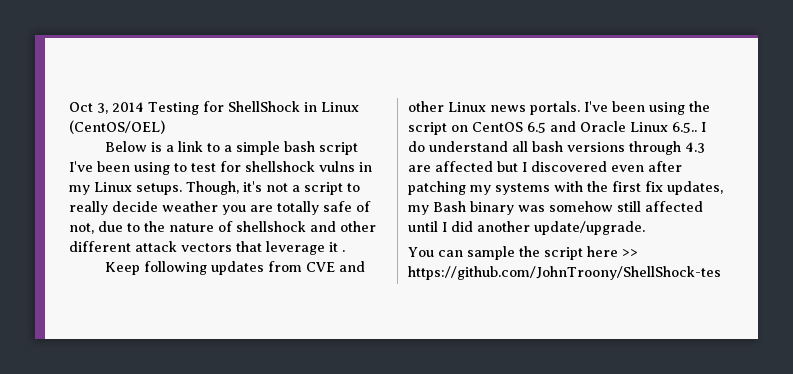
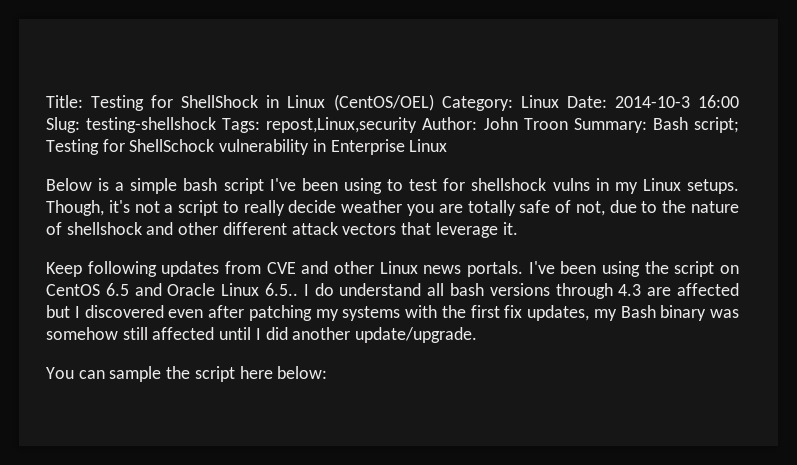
[69,102,144,114] Oct 3, 2014 -> [46,95,83,108] Title:
(165, 127) none -> [441,95,740,111] [46,117,739,133] [46,139,448,155] Category: Linux Date: 2014-10-3 16:00 Slug: testing-shellshock Tags: repost,Linux,security Author: John Troon Summary: Bash script; Testing for ShellSchock vulnerability in Enterprise Linux
[177,141,232,152] link to a -> (125, 186) none
[329,242,345,252] it . -> [502,222,518,235] it.
[621,249,638,257] [408,266,721,280] >> https://github.com/JohnTroony/ShellShock-tes -> [277,366,328,379] below:

